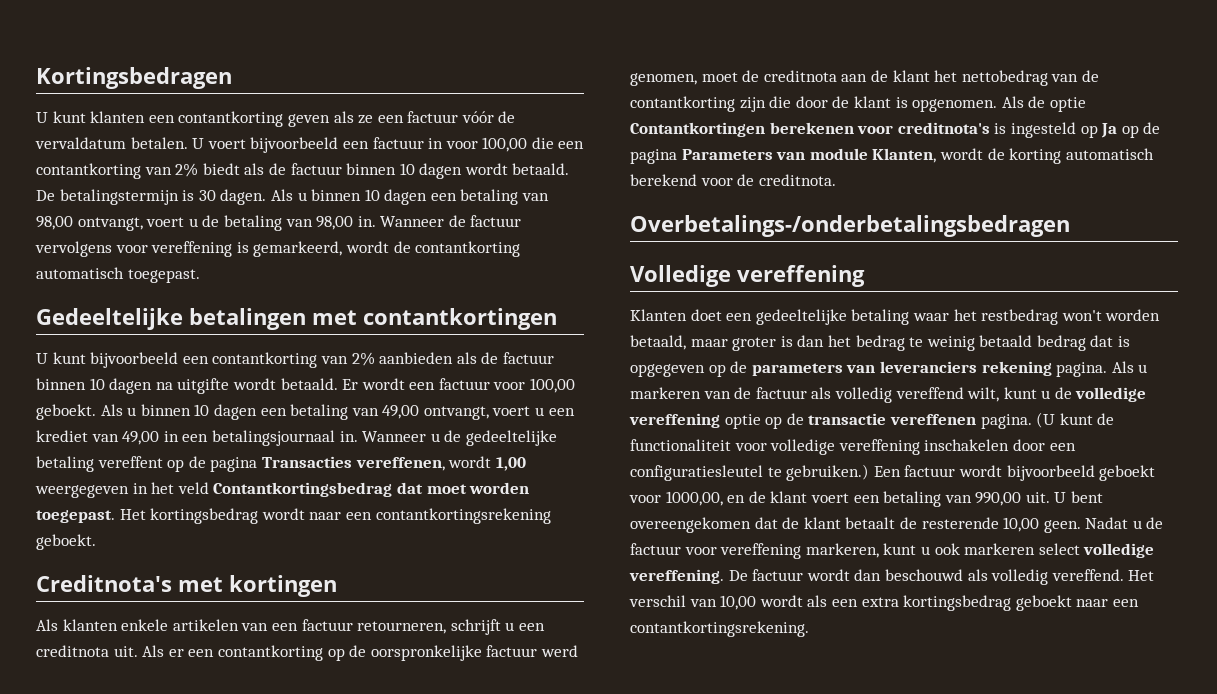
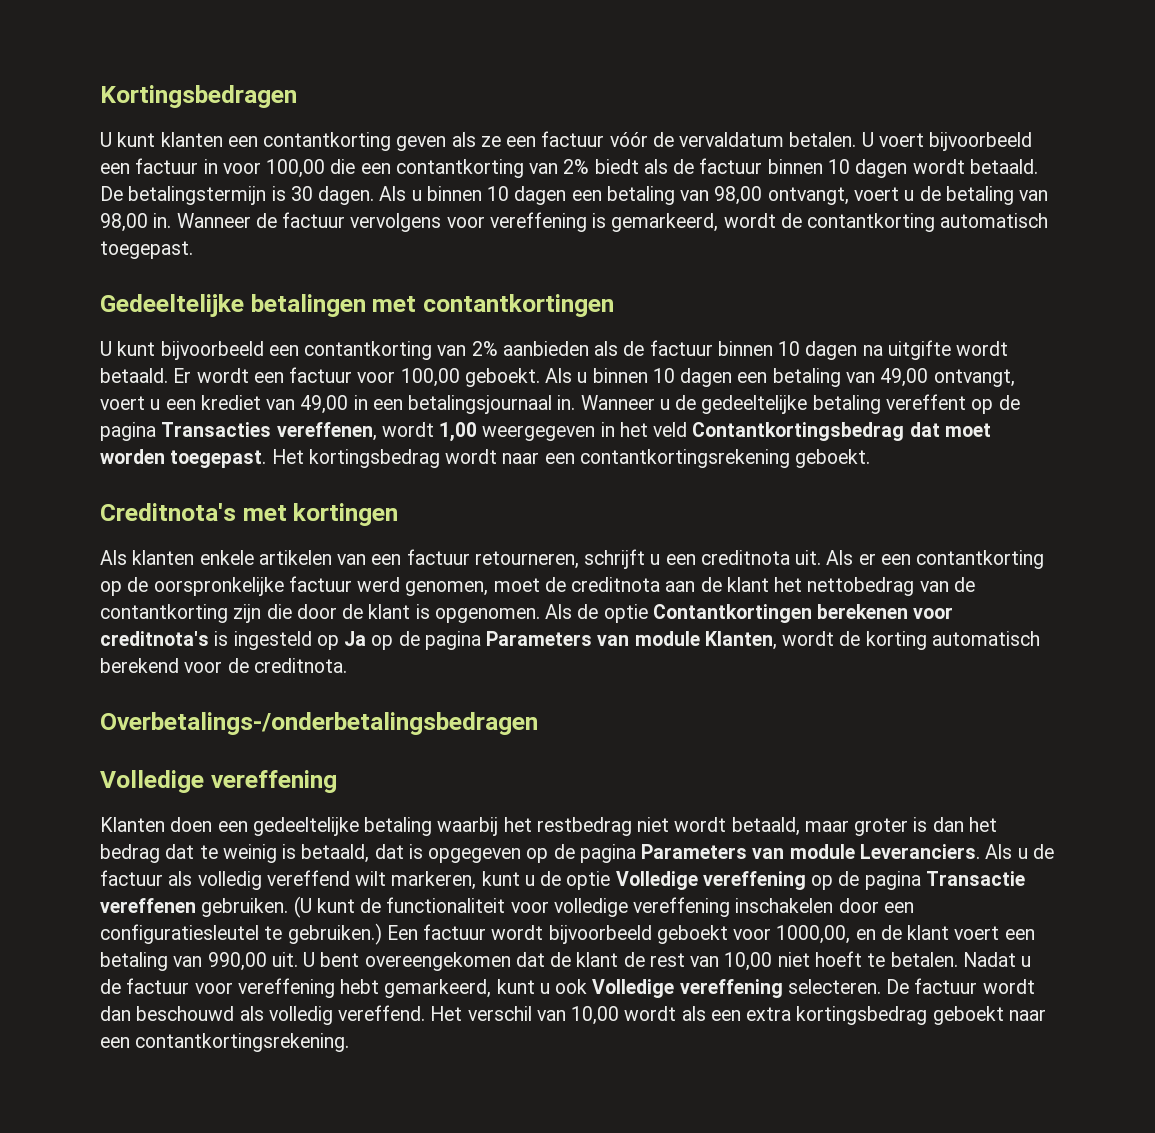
[690,309,722,321] doet -> [170,817,213,832] doen
[912,313,949,321] waar -> [437,817,499,836] waarbij
[1061,309,1161,321] won't worden -> [637,817,727,832] niet wordt
(905, 343) none -> [165,844,195,859] dat
[979,335,1086,351] betaald bedrag -> [282,844,370,863] is betaald,
[751,361,1148,377] [630,387,731,399] parameters van leveranciers rekening pagina. Als u markeren van -> [579,844,1028,863] pagina Parameters van module Leveranciers. Als u
[967,387,1000,402] wilt, -> [355,871,477,890] wilt markeren,
[1075,387,1147,402] [629,413,1032,429] volledige vereffening optie op de transactie vereffenen pagina. -> [566,871,1025,890] [100,898,289,917] optie Volledige vereffening op de pagina Transactie vereffenen gebruiken.
[845,517,1081,533] betaalt de resterende 10,00 geen. -> [623,951,958,971] de rest van 10,00 niet hoeft te betalen.
[805,543,879,558] markeren, -> [340,979,492,998] hebt gemarkeerd,
[964,543,1155,558] [629,569,724,584] markeren select volledige vereffening. -> [592,979,881,998] Volledige vereffening selecteren.

